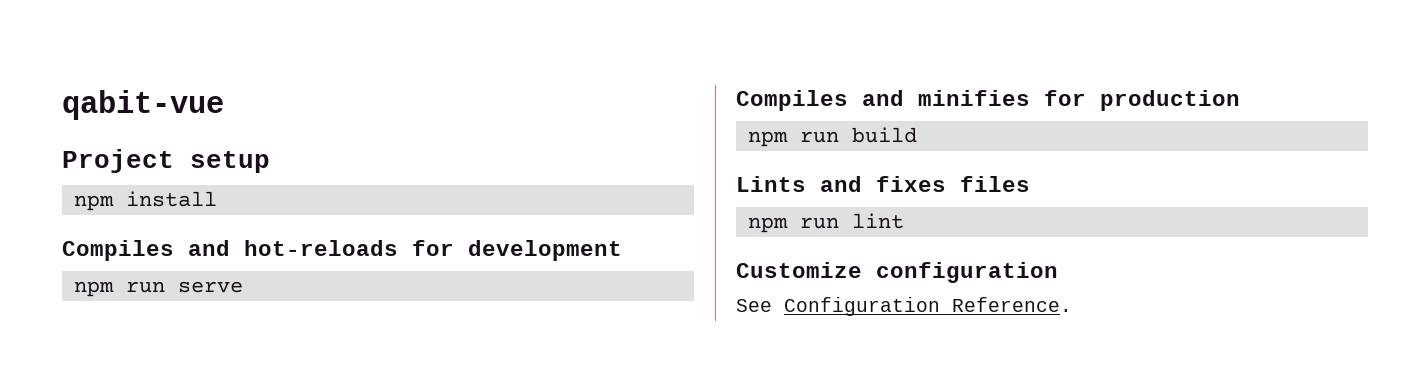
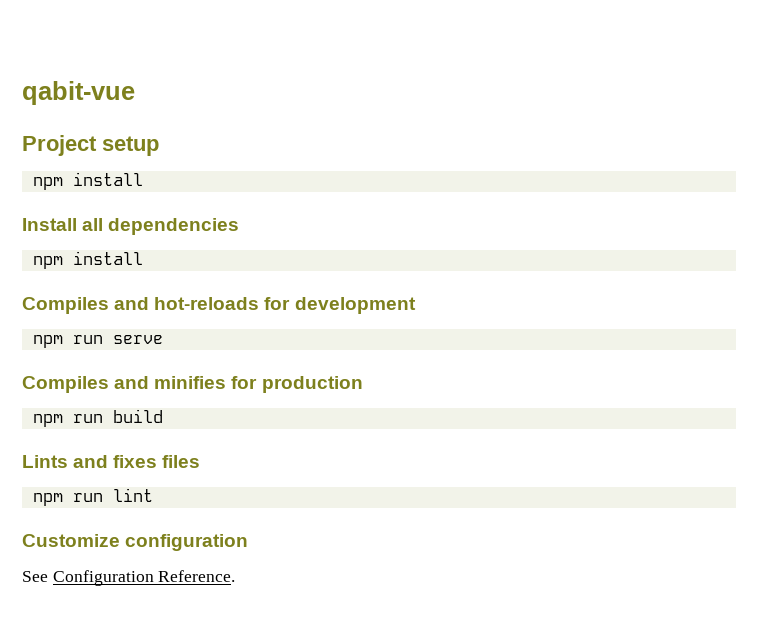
(217, 199) none -> [22,218,240,235] [32,251,143,269] // Install all dependencies // npm install

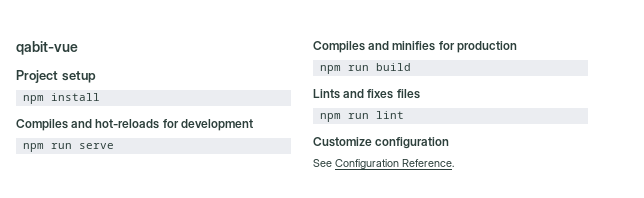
[22,218,240,235] [32,251,143,269] // Install all dependencies // npm install -> (100, 97) none

